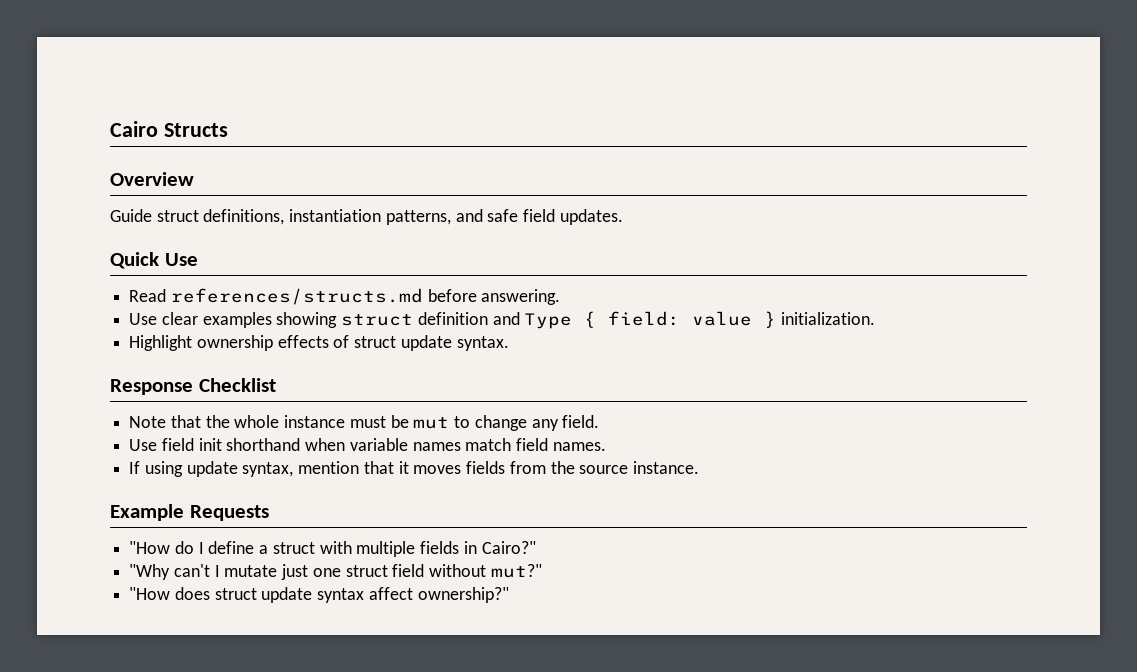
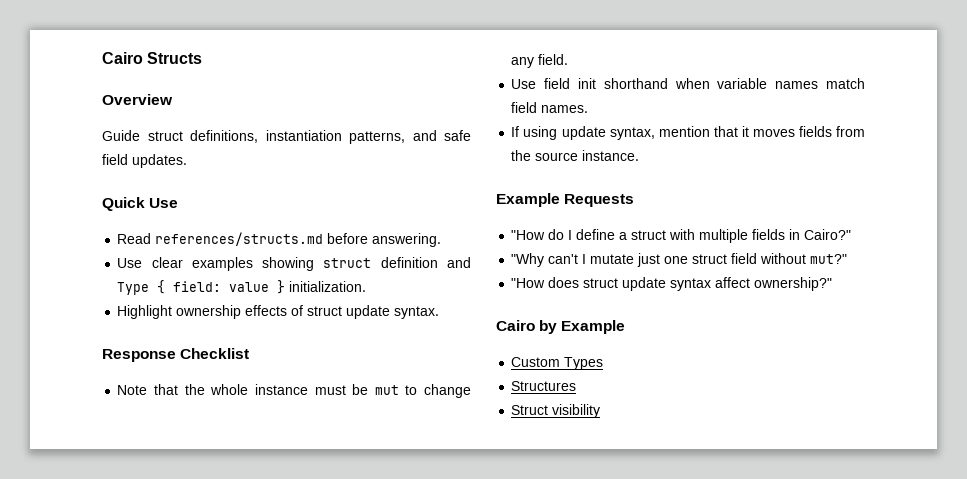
(509, 595) none -> [496,320,626,334] [511,357,604,370] [511,381,577,391] [511,404,601,418] // Cairo by Example // Custom Types // Structures // Struct visibility

